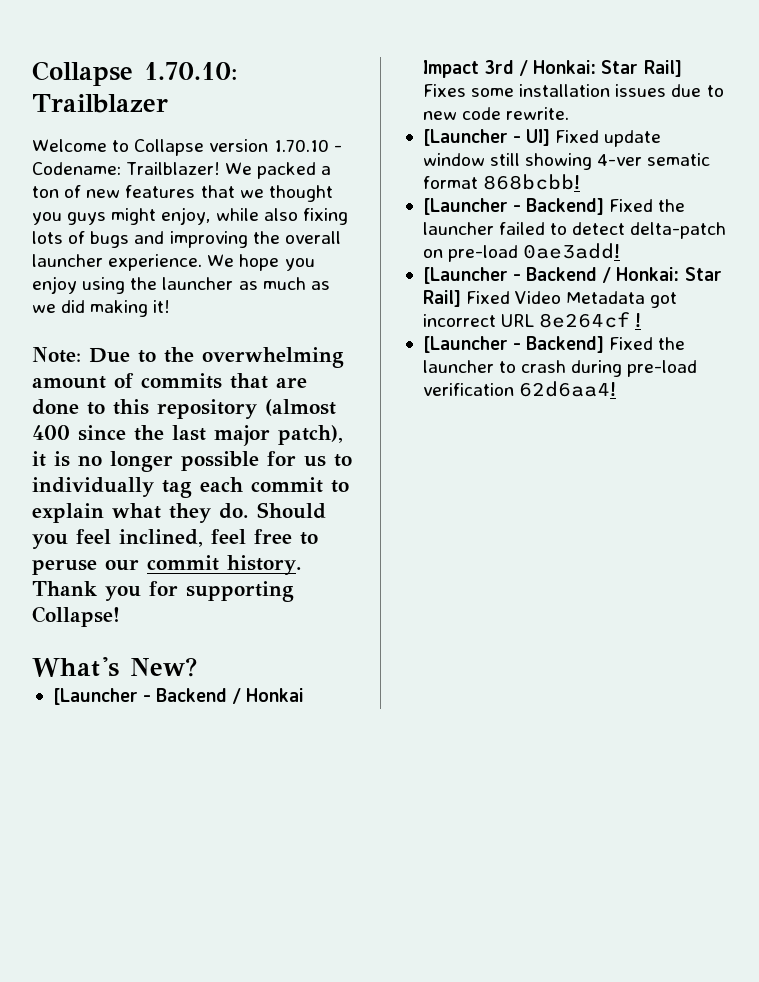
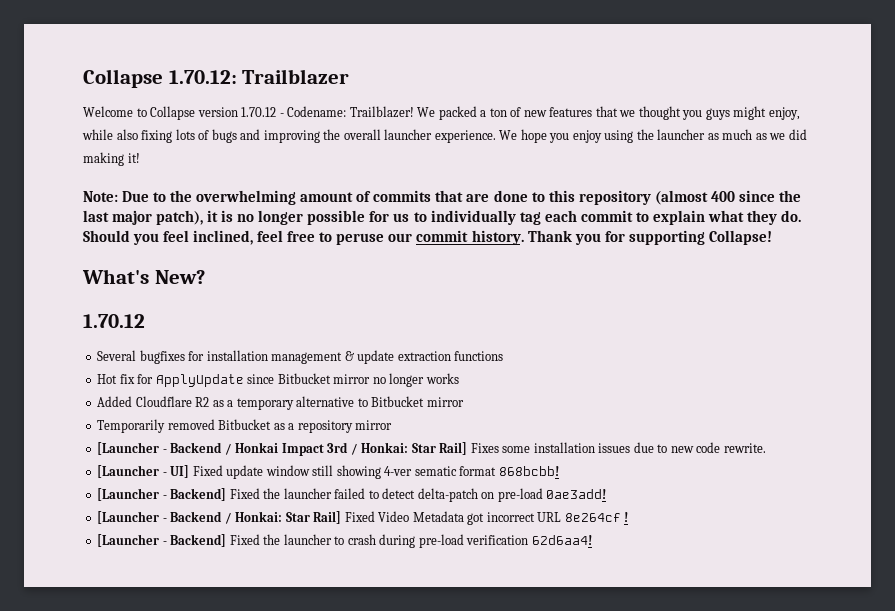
[32,61,238,86] Collapse 1.70.10: -> [83,69,237,88] Collapse 1.70.12:
[273,139,329,152] 1.70.10 -> [241,107,277,117] 1.70.12
(197, 667) none -> [83,314,145,328] [97,350,504,364] [97,373,459,387] [97,396,464,410] [97,419,393,433] // 1.70.12 // Several bugfixes for installation management & update extraction functions // Hot fix for ApplyUpdate since Bitbucket mirror no longer works // Added Cloudflare R2 as a temporary alternative to Bitbucket mirror // Temporarily removed Bitbucket as a repository mirror

